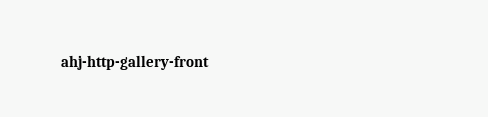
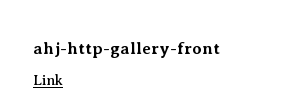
(209, 62) none -> [33,74,63,85] // Link

